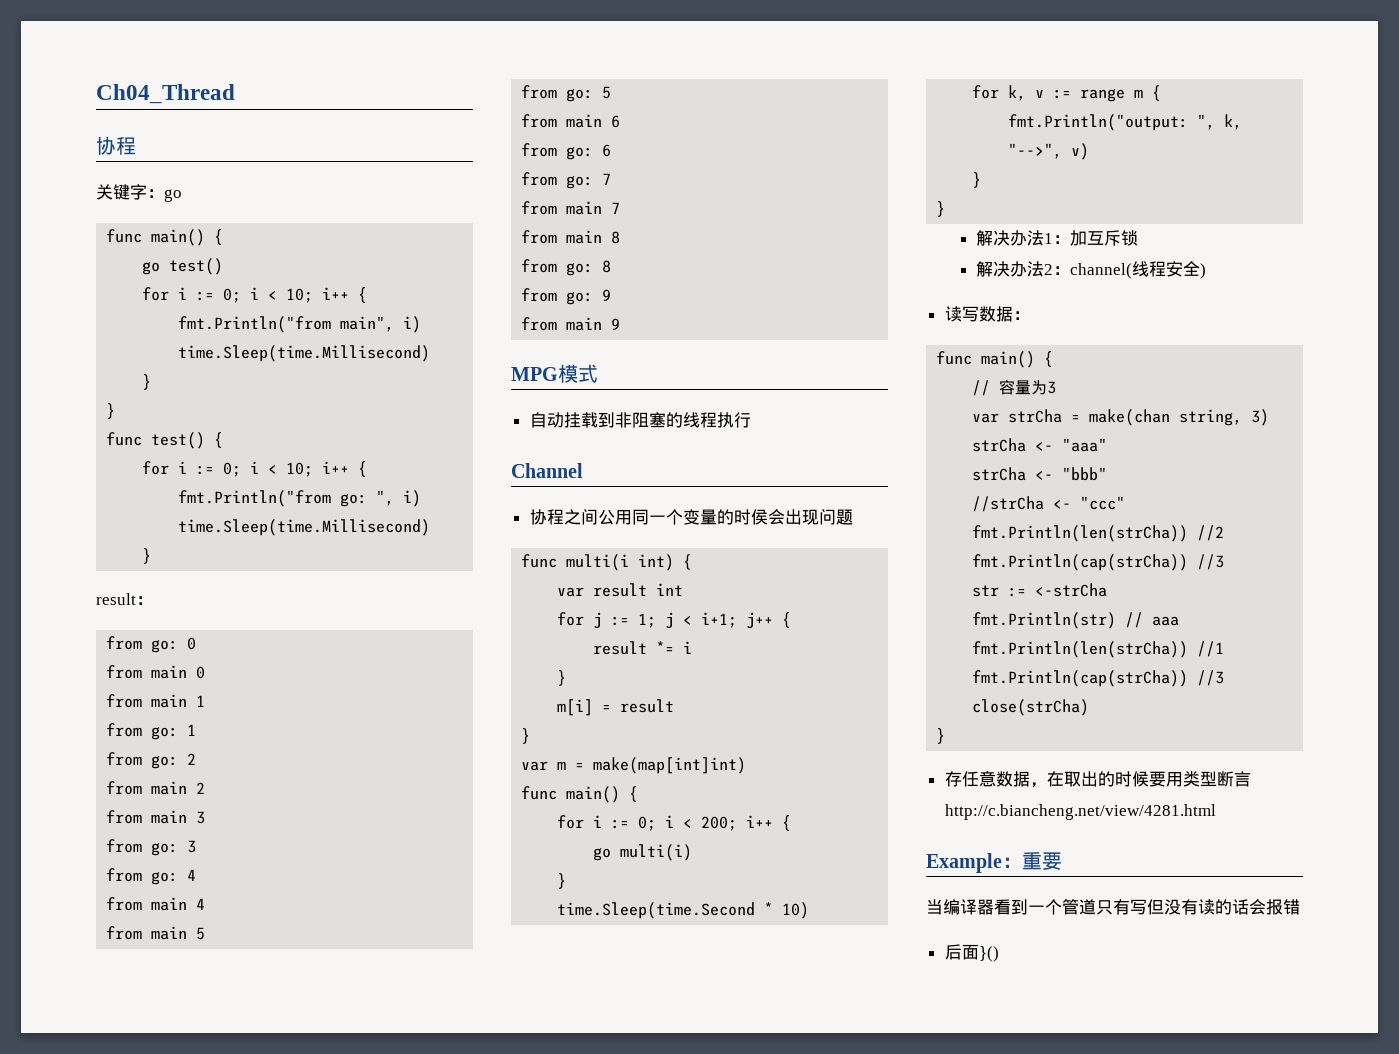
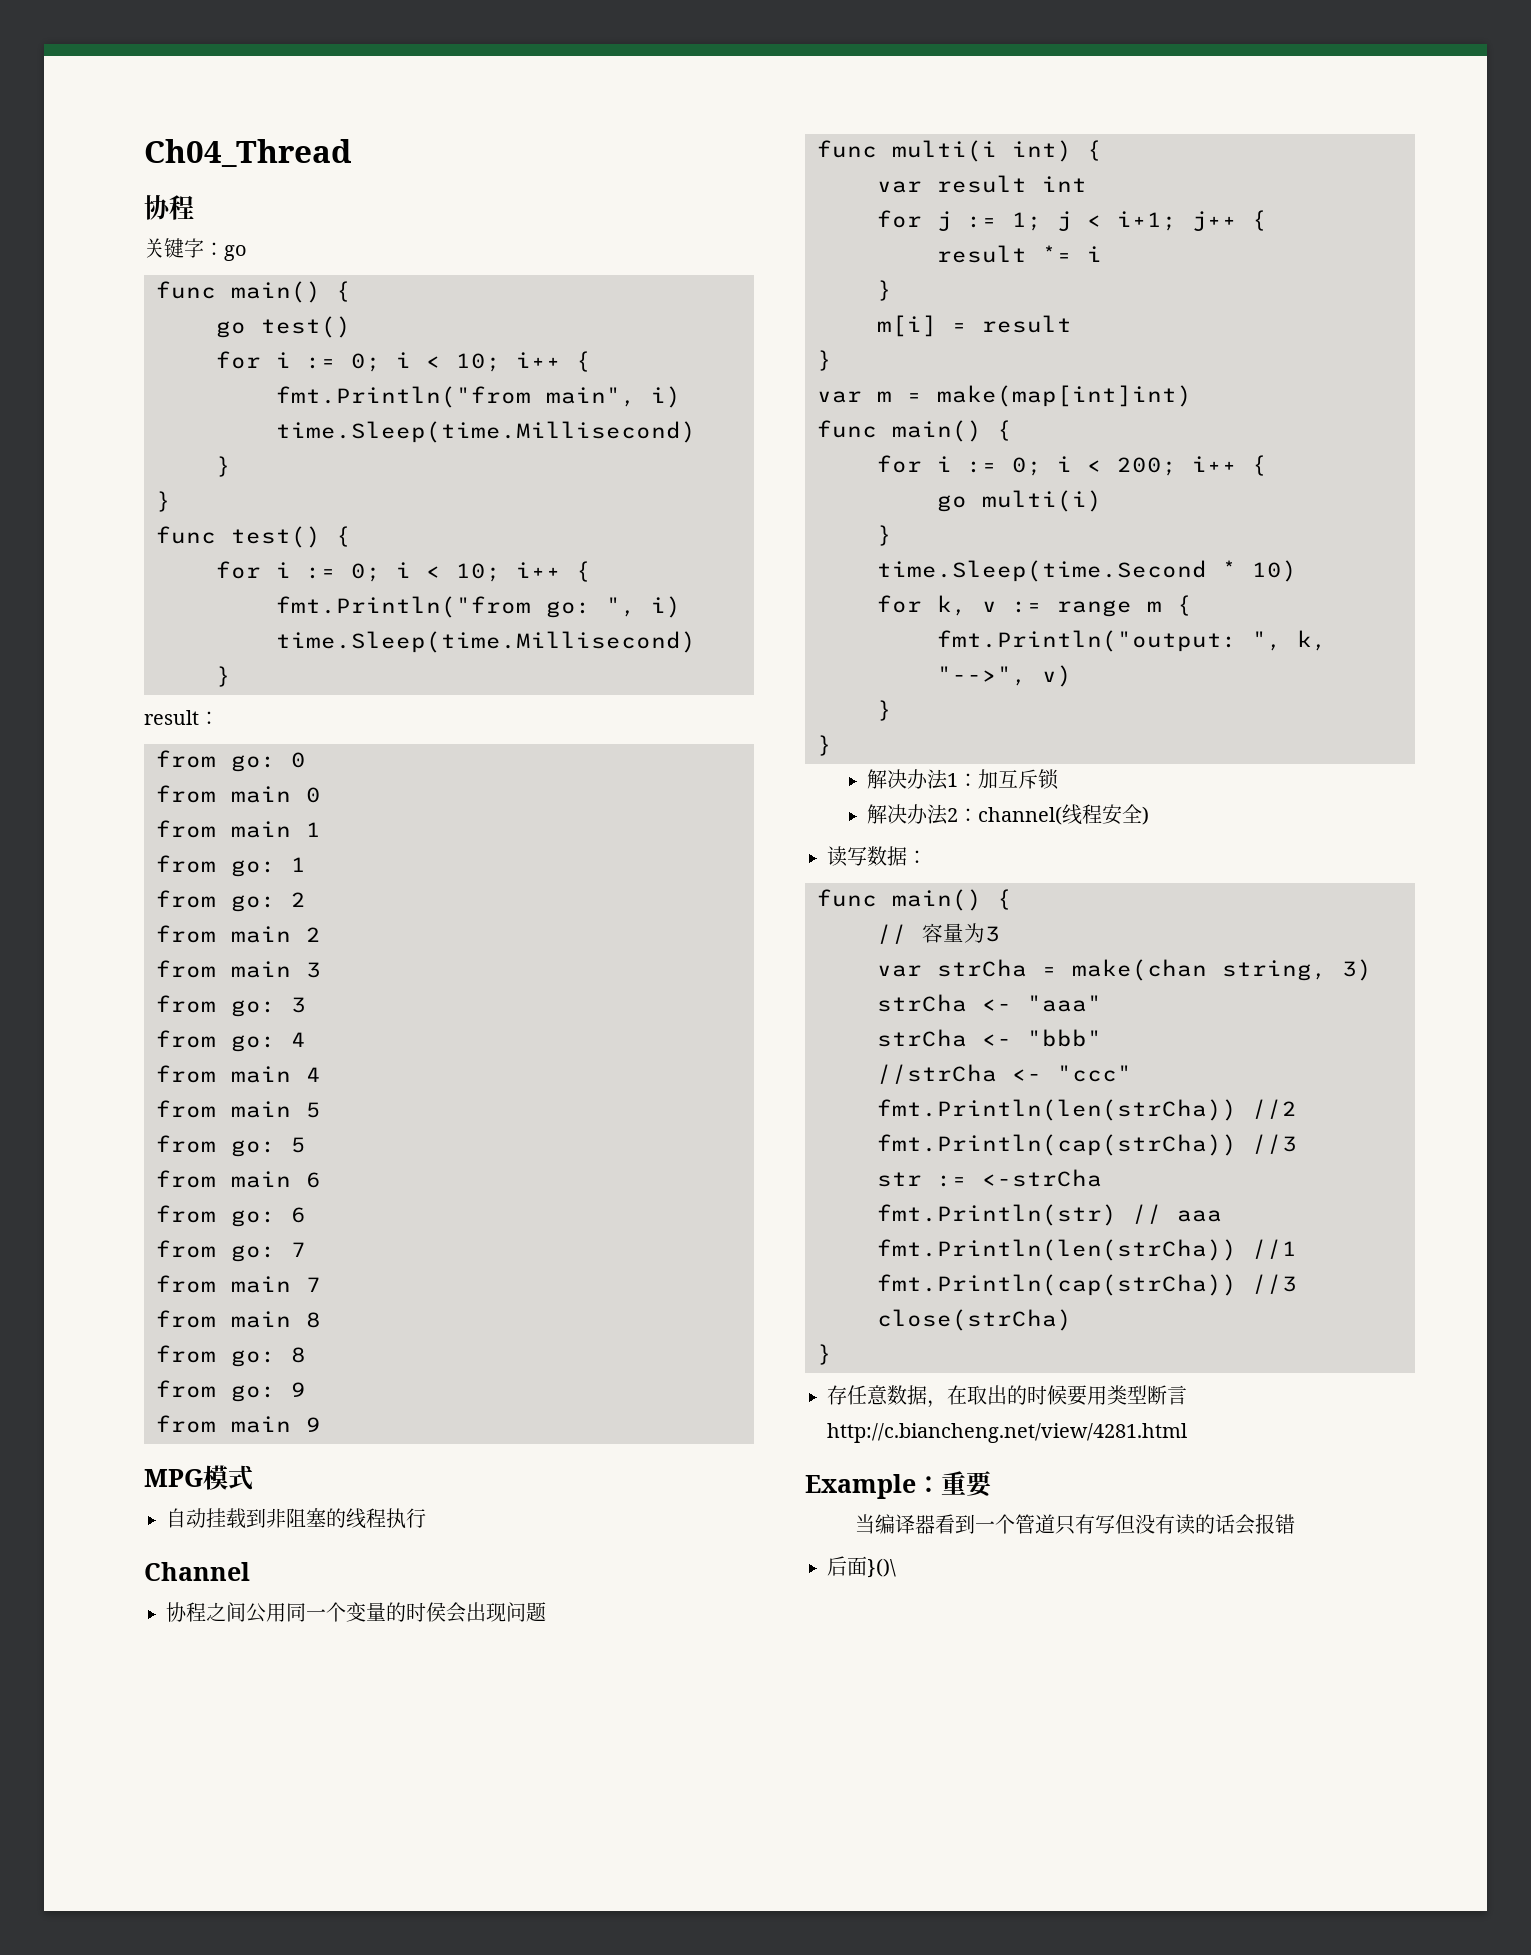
[978,946,999,962] }() -> [867,1558,896,1578] }()\

